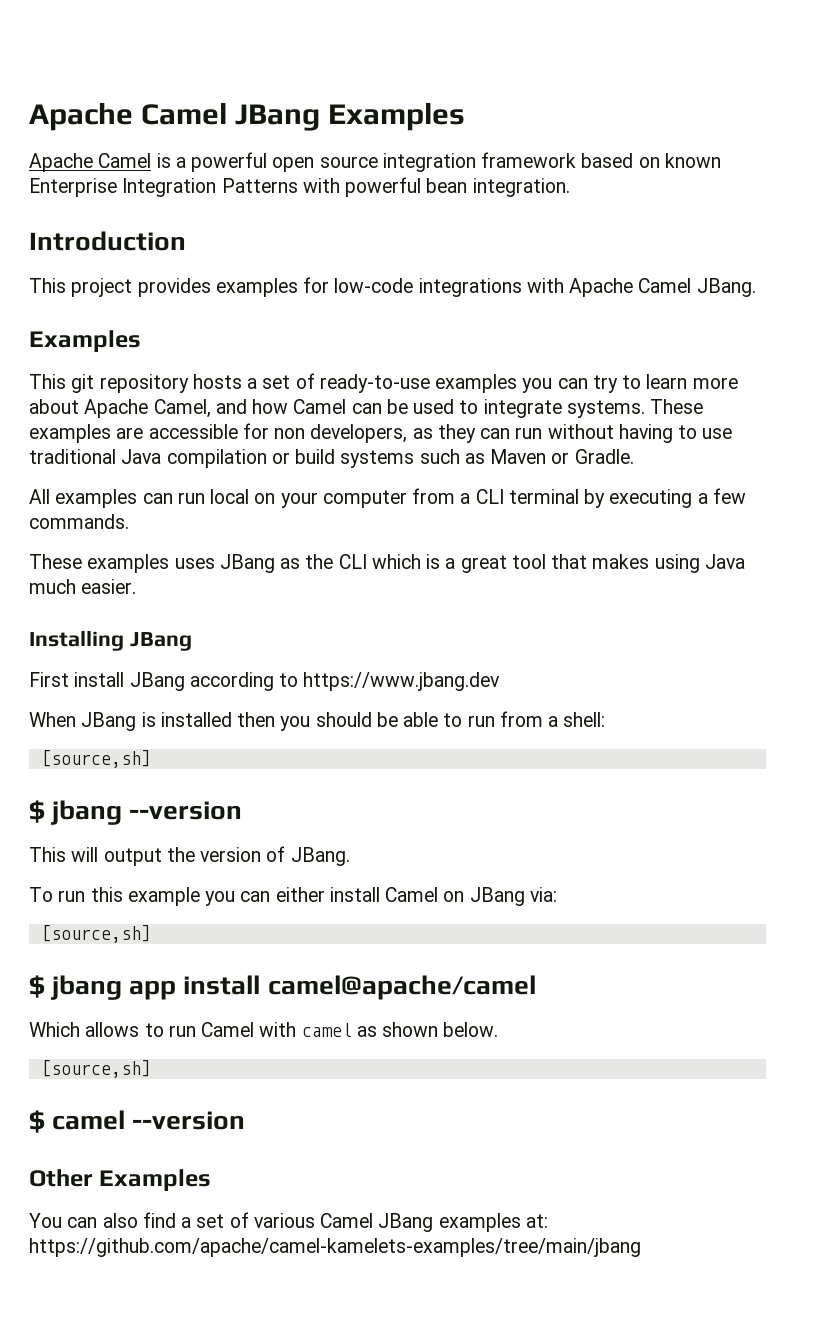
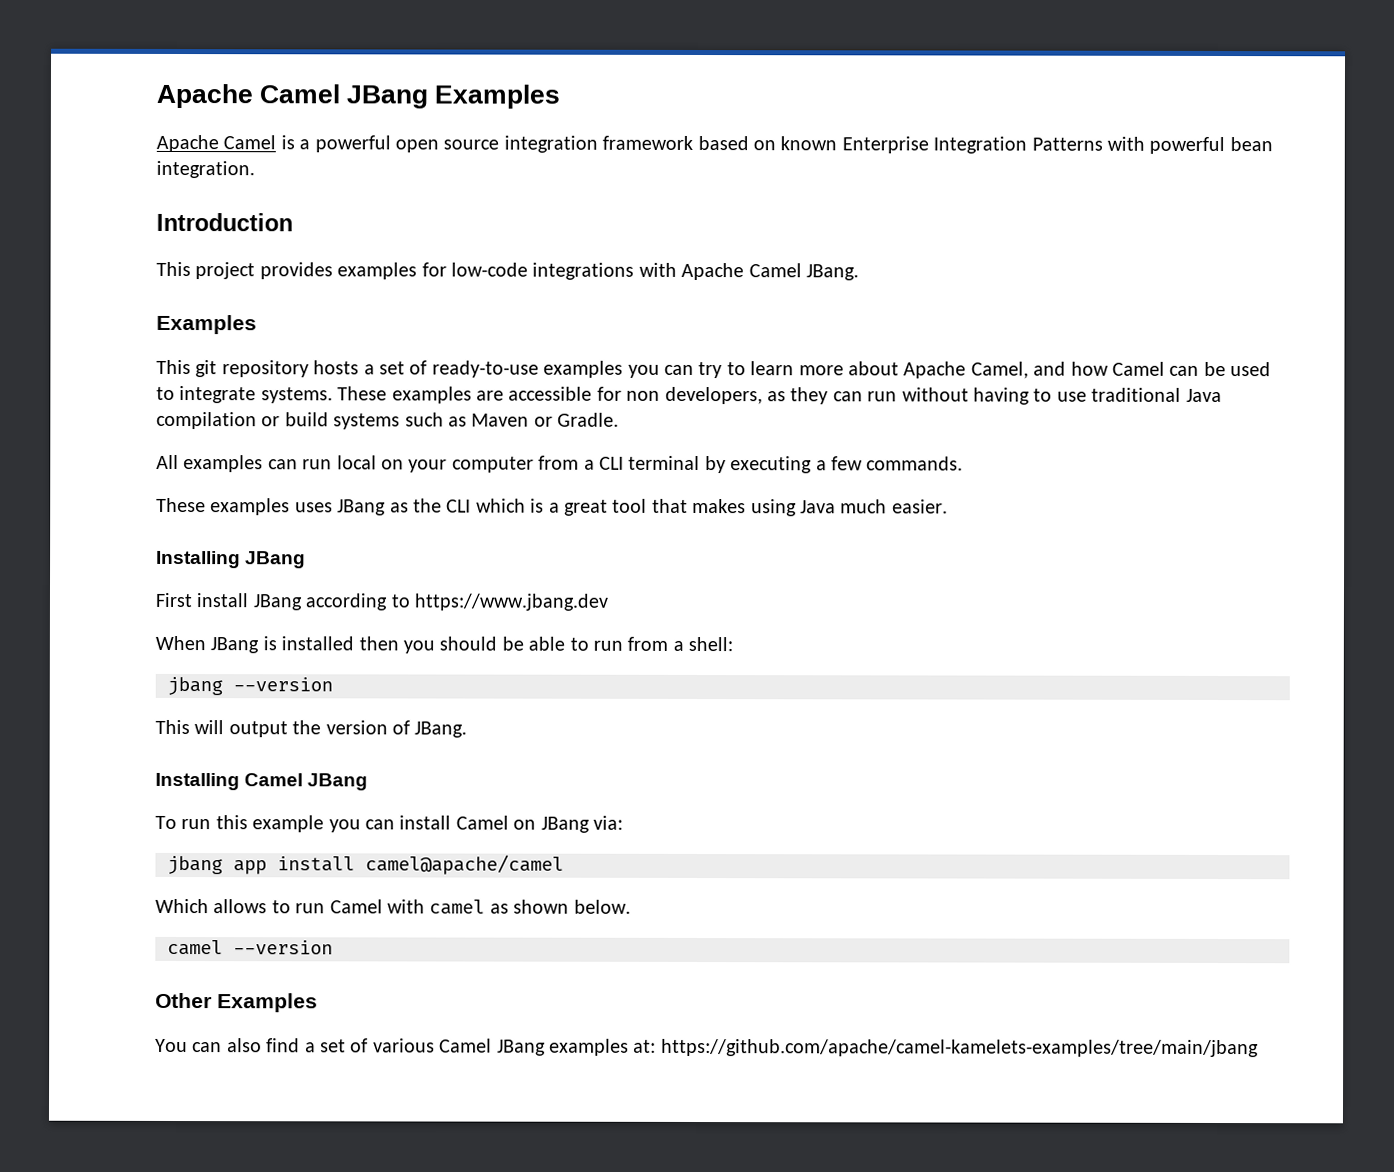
[40,750,151,768] [29,800,45,823] [source,sh] // $ -> (734, 644) none
(350, 856) none -> [155,772,369,791] // Installing Camel JBang
[275,887,325,902] either -> (395, 824) none
[40,925,151,943] [29,975,45,998] [source,sh] // $ -> (623, 822) none
[40,1060,151,1078] [29,1110,45,1133] [source,sh] // $ -> (631, 906) none

